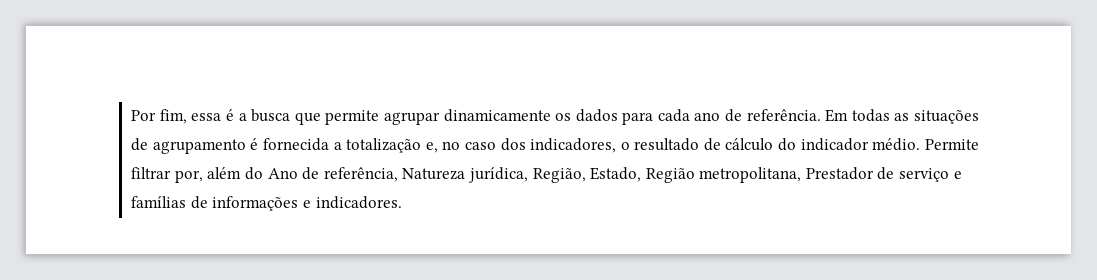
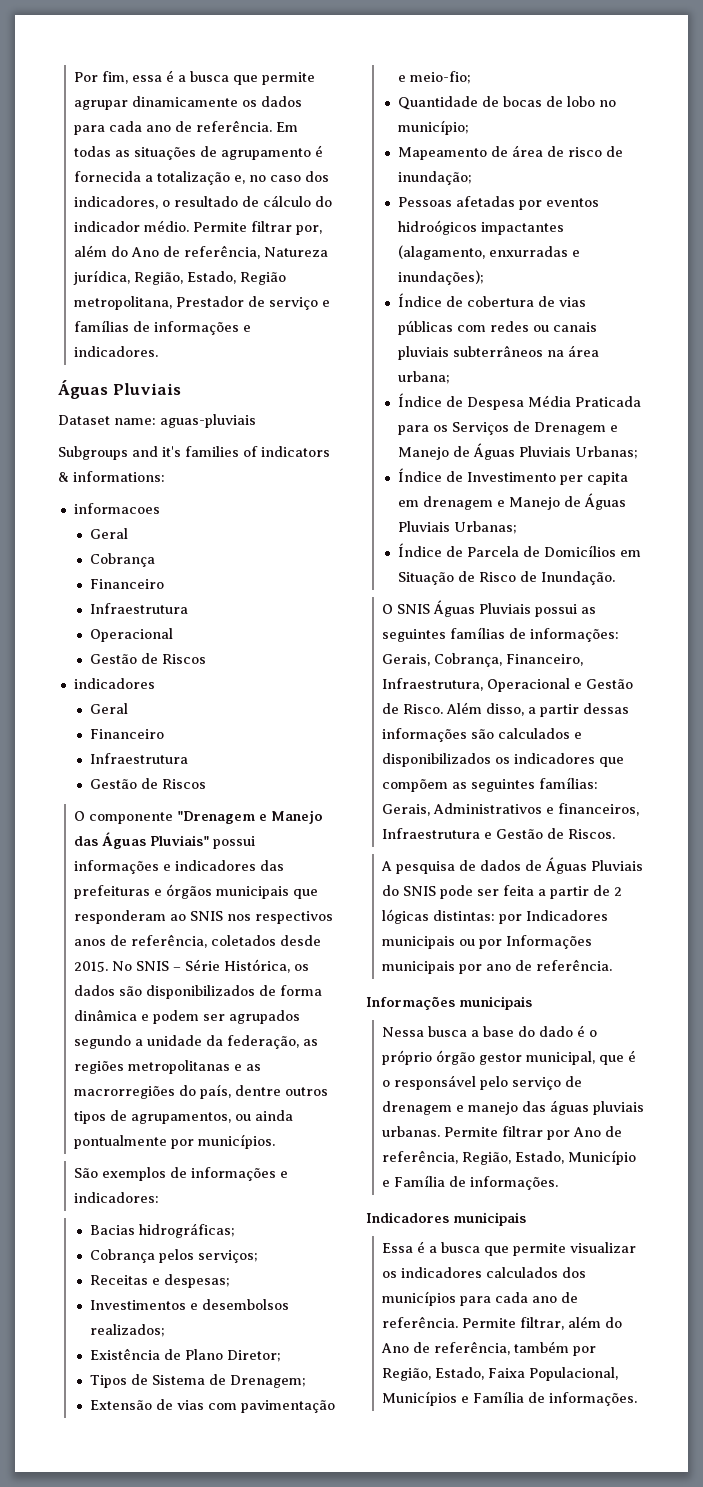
(402, 202) none -> [58,380,181,399] [58,414,256,428] [58,446,330,460] [58,471,165,482] [73,503,160,514] [90,528,129,539] [90,553,156,567] [90,579,165,589] [90,603,189,614] [90,628,174,642] [90,653,207,664] [73,678,155,689] [90,703,129,714] [90,729,165,739] [90,753,189,764] [90,778,207,789] [74,810,324,824] [74,832,256,849] [74,860,285,874] [74,884,319,899] [74,910,334,924] [74,934,322,948] [74,959,310,973] [74,985,323,999] [74,1009,301,1024] [74,1035,319,1049] [74,1060,262,1074] [74,1084,329,1099] [74,1110,294,1124] [74,1134,276,1149] [74,1167,289,1181] [74,1192,160,1203] [90,1223,236,1238] [90,1249,259,1263] [90,1274,231,1288] [90,1299,290,1310] [90,1324,166,1337] [90,1348,282,1362] [90,1374,307,1388] [90,1399,336,1413] [398,71,472,84] [398,96,617,110] [398,120,470,135] [398,145,624,160] [398,171,473,185] [398,196,600,210] [398,220,565,235] [398,245,581,260] [398,270,485,285] [398,293,587,307] [398,321,598,335] [398,345,600,360] [398,371,451,384] [398,393,642,410] [398,421,619,435] [398,443,639,460] [398,468,629,485] [398,493,627,510] [398,521,518,534] [398,543,642,557] [398,571,616,585] [382,600,597,617] [382,627,620,642] [382,653,584,667] [382,678,634,692] [382,702,630,717] [382,728,583,742] [382,753,625,767] [382,777,599,792] [382,803,640,816] [382,828,616,839] [381,857,644,874] [382,885,623,899] [382,909,609,924] [382,935,593,949] [382,959,613,974] [366,996,532,1010] [382,1025,598,1037] [382,1050,637,1065] [382,1075,583,1090] [382,1100,645,1115] [382,1126,623,1140] [382,1150,637,1165] [382,1175,559,1190] [366,1212,526,1226] [382,1241,637,1256] [382,1267,587,1278] [382,1291,579,1306] [382,1316,623,1330] [381,1341,597,1356] [382,1367,619,1381] [382,1391,638,1406] // Águas Pluviais // Dataset name: aguas-pluviais // Subgroups and it's families of indicators & informations: // informacoes // Geral // Cobrança // Financeiro // Infraestrutura // Operacional // Gestão de Riscos // indicadores // Geral // Financeiro // Infraestrutura // Gestão de Riscos // O componente "Drenagem e Manejo das Águas Pluviais" possui informações e indicadores das prefeituras e órgãos municipais que responderam ao SNIS nos respectivos anos de referência, coletados desde 2015. No SNIS – Série Histórica, os dados são disponibilizados de forma dinâmica e podem ser agrupados segundo a unidade da federação, as regiões metropolitanas e as macrorregiões do país, dentre outros tipos de agrupamentos, ou ainda pontualmente por municípios. // São exemplos de informações e indicadores: // Bacias hidrográficas; // Cobrança pelos serviços; // Receitas e despesas; // Investimentos e desembolsos realizados; // Existência de Plano Diretor; // Tipos de Sistema de Drenagem; // Extensão de vias com pavimentação e meio-fio; // Quantidade de bocas de lobo no município; // Mapeamento de área de risco de inundação; // Pessoas afetadas por eventos hidroógicos impactantes (alagamento, enxurradas e inundações); // Índice de cobertura de vias públicas com redes ou canais pluviais subterrâneos na área urbana; // Índice de Despesa Média Praticada para os Serviços de Drenagem e Manejo de Águas Pluviais Urbanas; // Índice de Investimento per capita em drenagem e Manejo de Águas Pluviais Urbanas; // Índice de Parcela de Domicílios em Situação de Risco de Inundação. // O SNIS Águas Pluviais possui as seguintes famílias de informações: Gerais, Cobrança, Financeiro, Infraestrutura, Operacional e Gestão de Risco. Além disso, a partir dessas informações são calculados e disponibilizados os indicadores que compõem as seguintes famílias: Gerais, Administrativos e financeiros, Infraestrutura e Gestão de Riscos. // A pesquisa de dados de Águas Pluviais do SNIS pode ser feita a partir de 2 lógicas distintas: por Indicadores municipais ou por Informações municipais por ano de referência. // Informações municipais // Nessa busca a base do dado é o próprio órgão gestor municipal, que é o responsável pelo serviço de drenagem e manejo das águas pluviais urbanas. Permite filtrar por Ano de referência, Região, Estado, Município e Família de informações. // Indicadores municipais // Essa é a busca que permite visualizar os indicadores calculados dos municípios para cada ano de referência. Permite filtrar, além do Ano de referência, também por Região, Estado, Faixa Populacional, Municípios e Família de informações.

